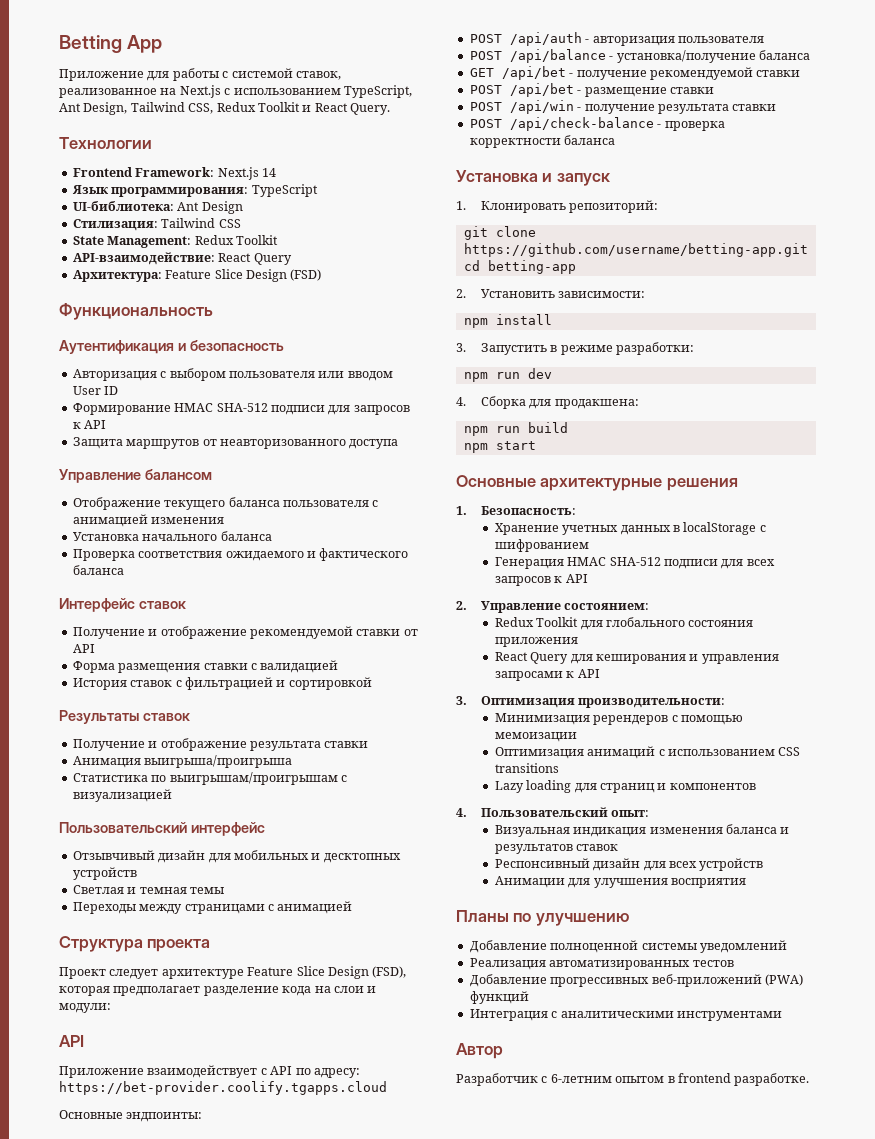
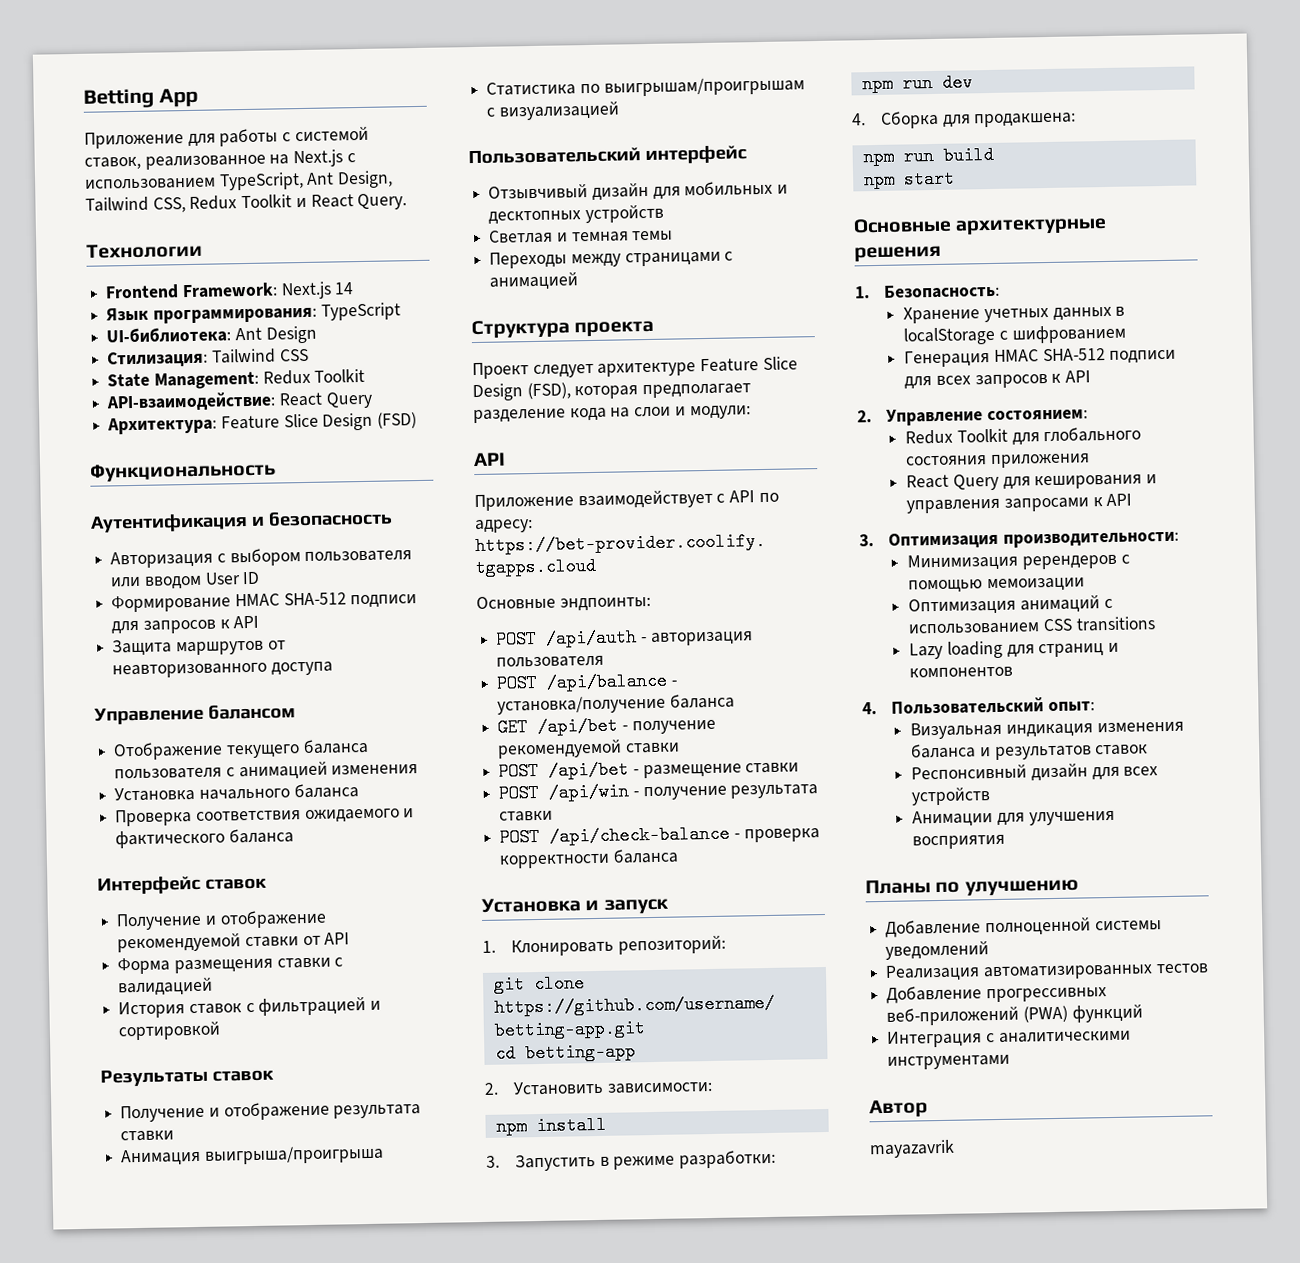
[456,1073,810,1086] Разработчик с 6-летним опытом в frontend разработке. -> [869,1139,955,1159] mayazavrik

